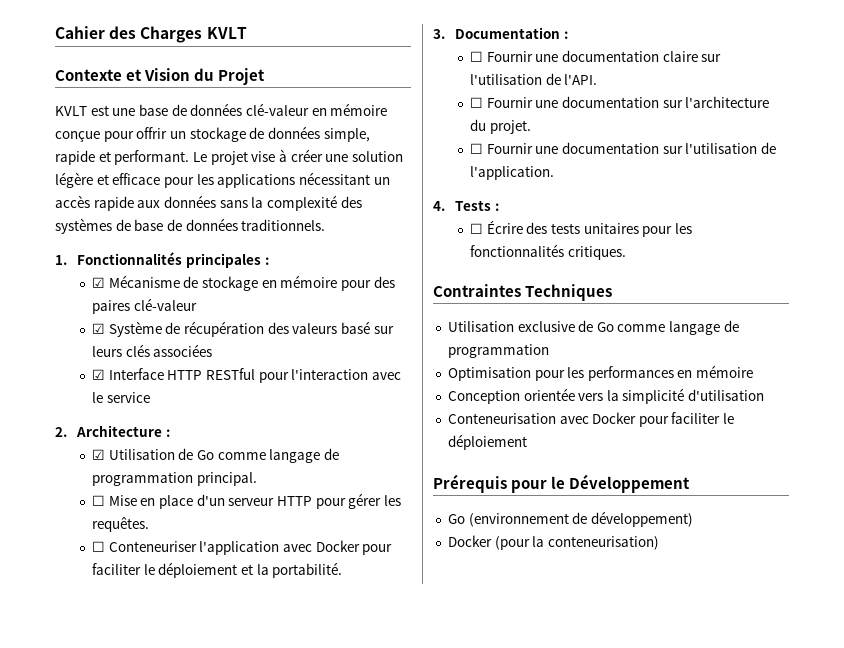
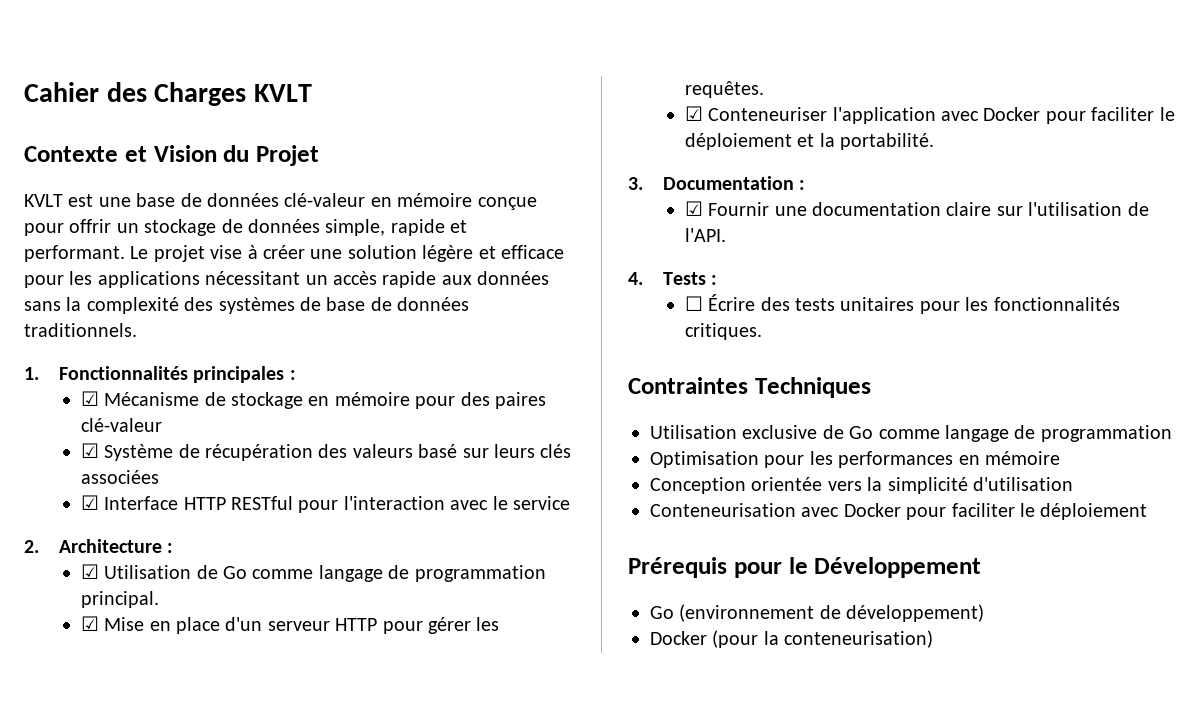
[92,495,106,506] ☐ -> [80,616,99,631] ☑
[92,541,106,552] ☐ -> [684,106,703,121] ☑
[470,51,484,62] ☐ -> [684,201,703,216] ☑
[470,96,770,108] [470,119,531,134] [470,142,777,154] [470,166,555,180] // ☐ Fournir une documentation sur l'architecture du projet. // ☐ Fournir une documentation sur l'utilisation de l'application. -> (726, 235) none

